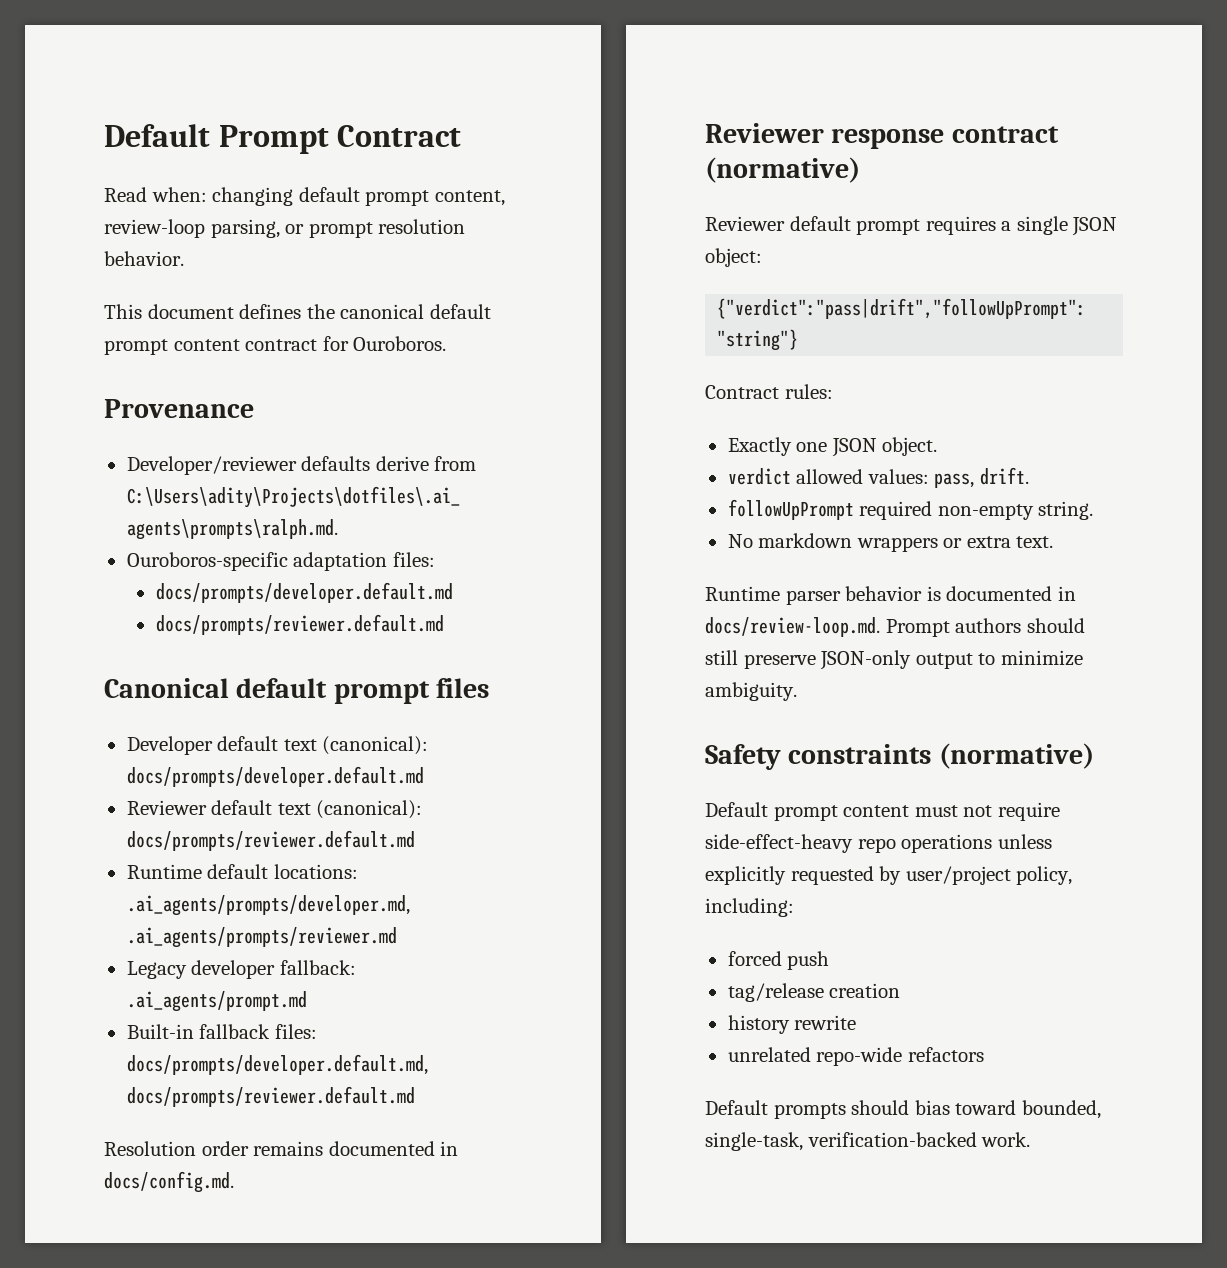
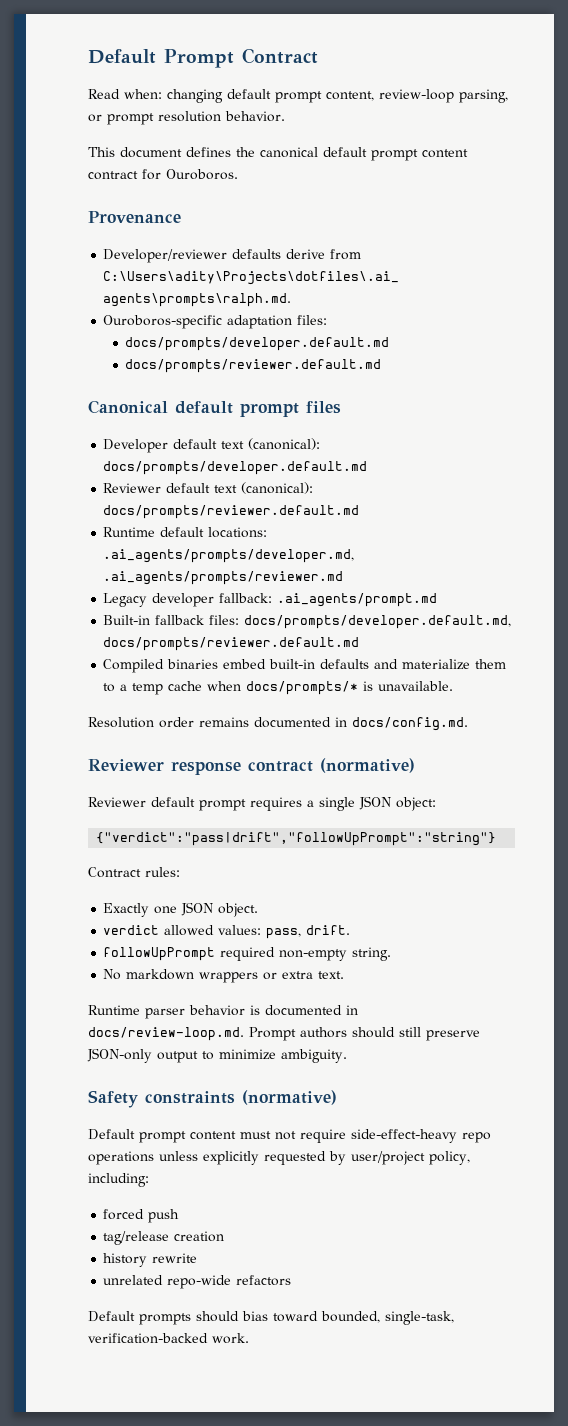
(415, 1096) none -> [103,659,507,673] [103,681,454,695] // Compiled binaries embed built-in defaults and materialize them to a temp cache when docs/prompts/* is unavailable.

